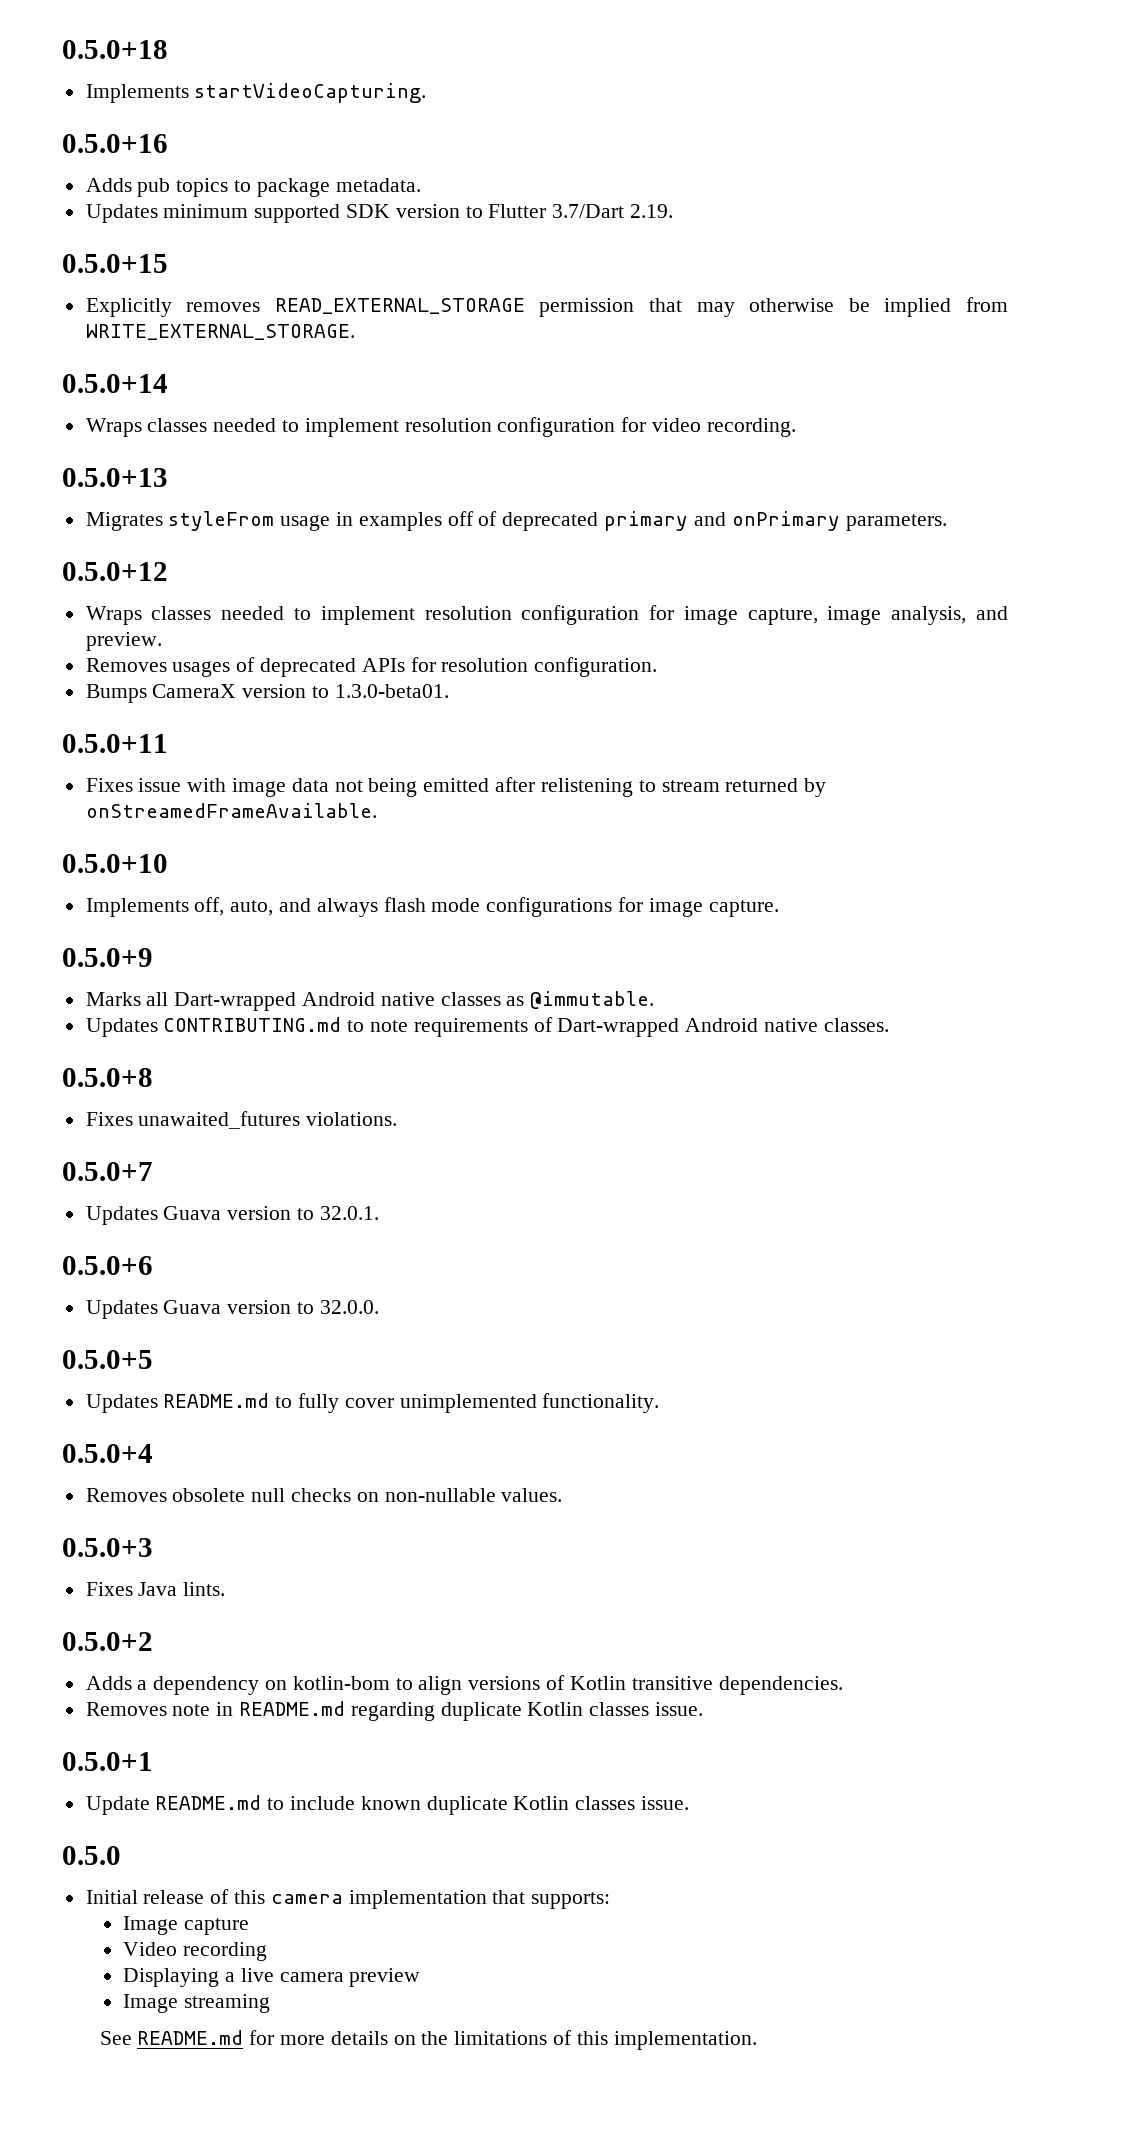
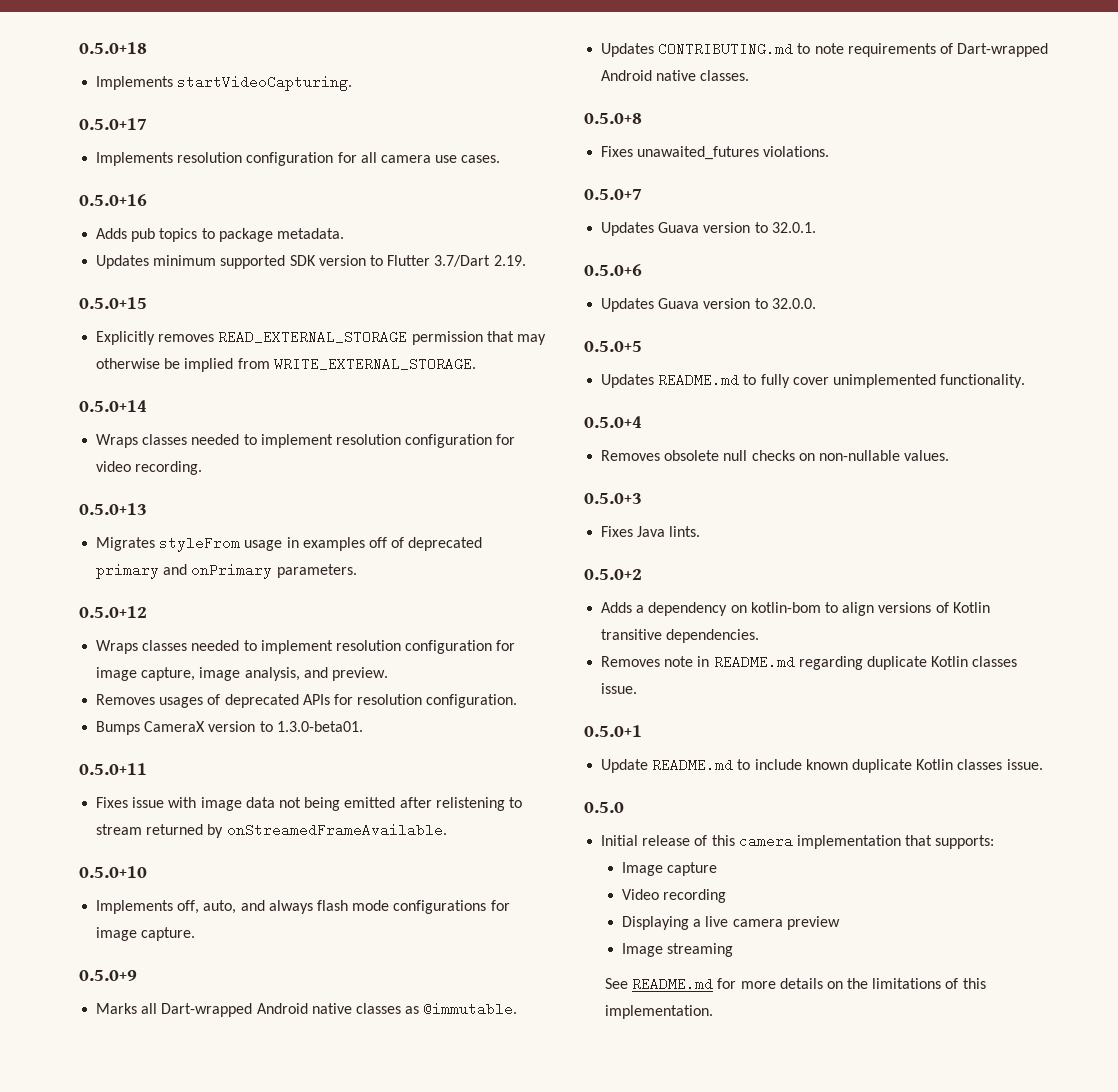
(427, 93) none -> [79,118,147,130] [96,152,501,166] // 0.5.0+17 // Implements resolution configuration for all camera use cases.

